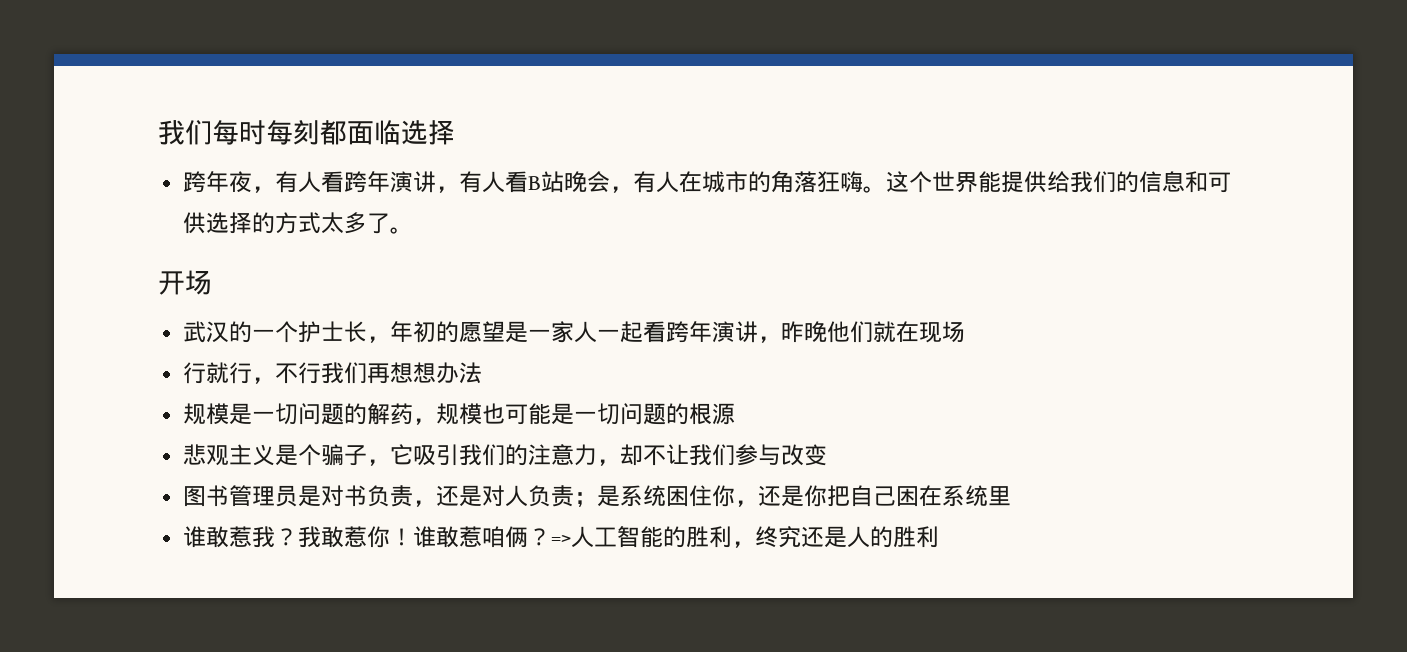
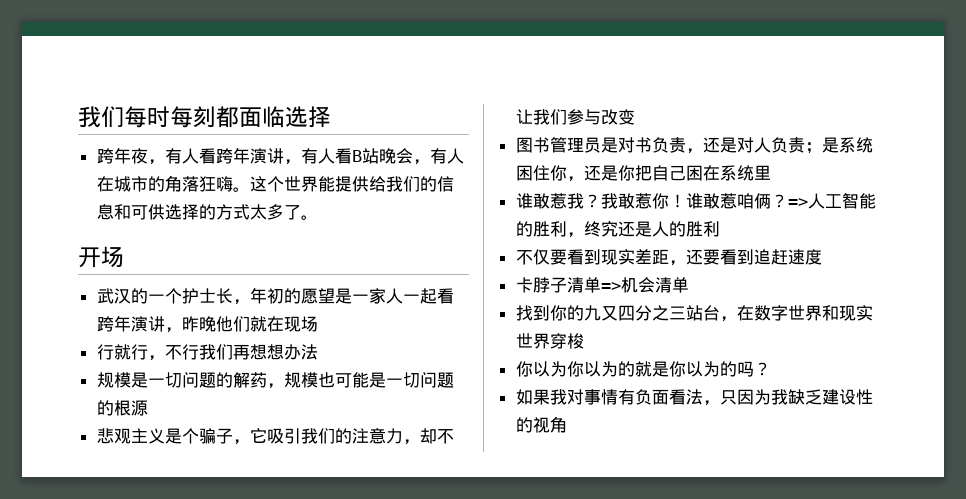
(939, 537) none -> [515,249,822,266] [515,277,689,293] [515,305,873,322] [515,333,584,349] [515,361,771,377] [515,389,873,406] [515,416,567,433] // 不仅要看到现实差距，还要看到追赶速度 // 卡脖子清单=>机会清单 // 找到你的九又四分之三站台，在数字世界和现实世界穿梭 // 你以为你以为的就是你以为的吗？ // 如果我对事情有负面看法，只因为我缺乏建设性的视角

